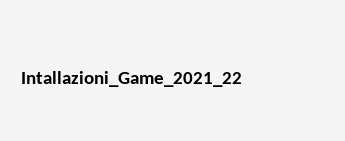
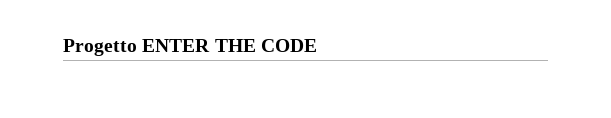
[21,71,242,87] Intallazioni_Game_2021_22 -> [63,39,317,56] Progetto ENTER THE CODE

